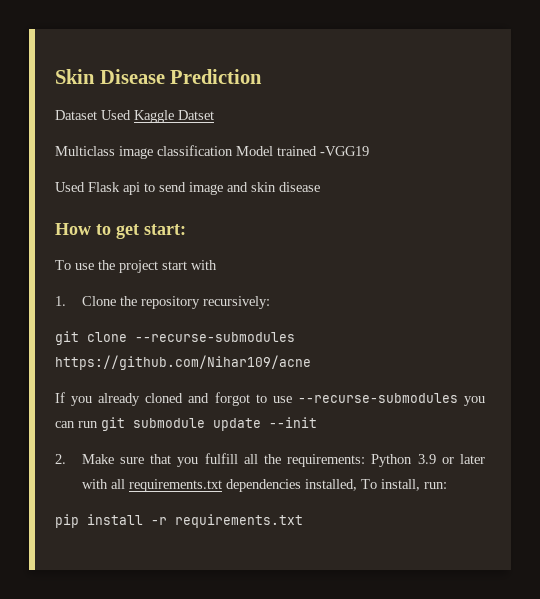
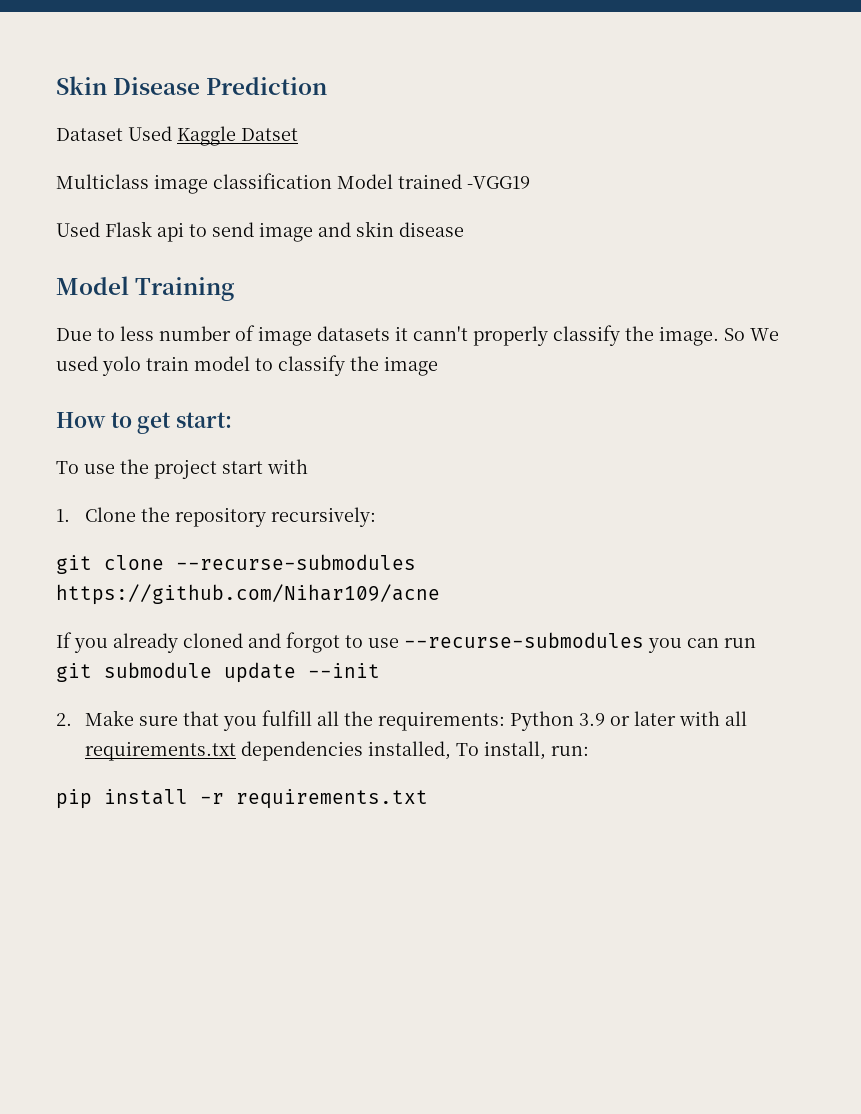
(320, 187) none -> [56,276,235,301] [56,325,779,346] [56,355,438,376] // Model Training // Due to less number of image datasets it cann't properly classify the image. So We used yolo train model to classify the image

